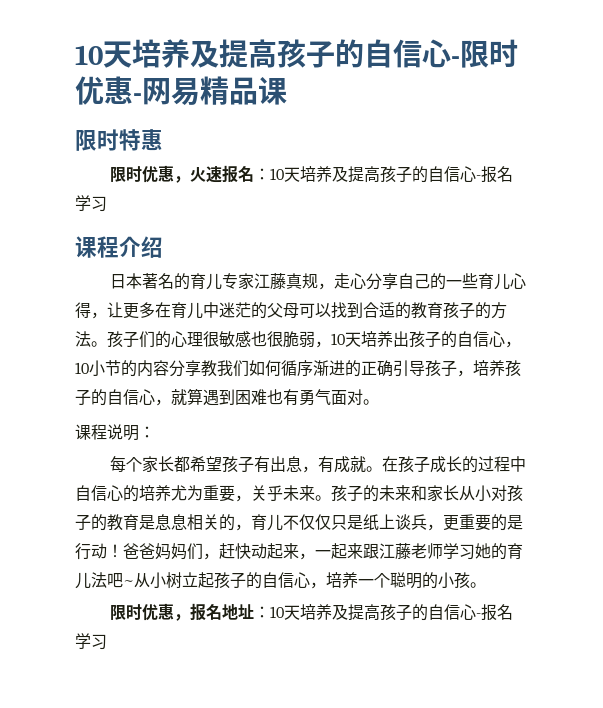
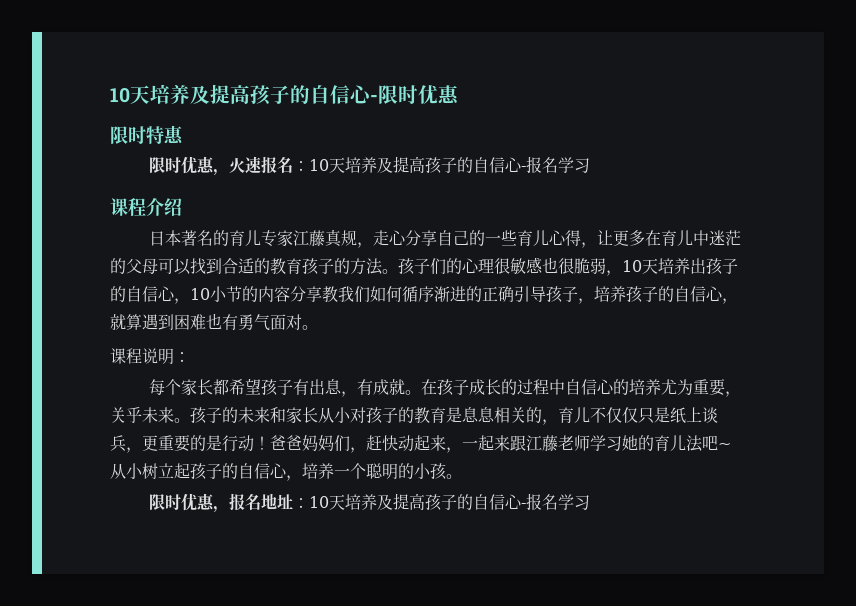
[133,76,287,105] -网易精品课 -> (460, 95) none

